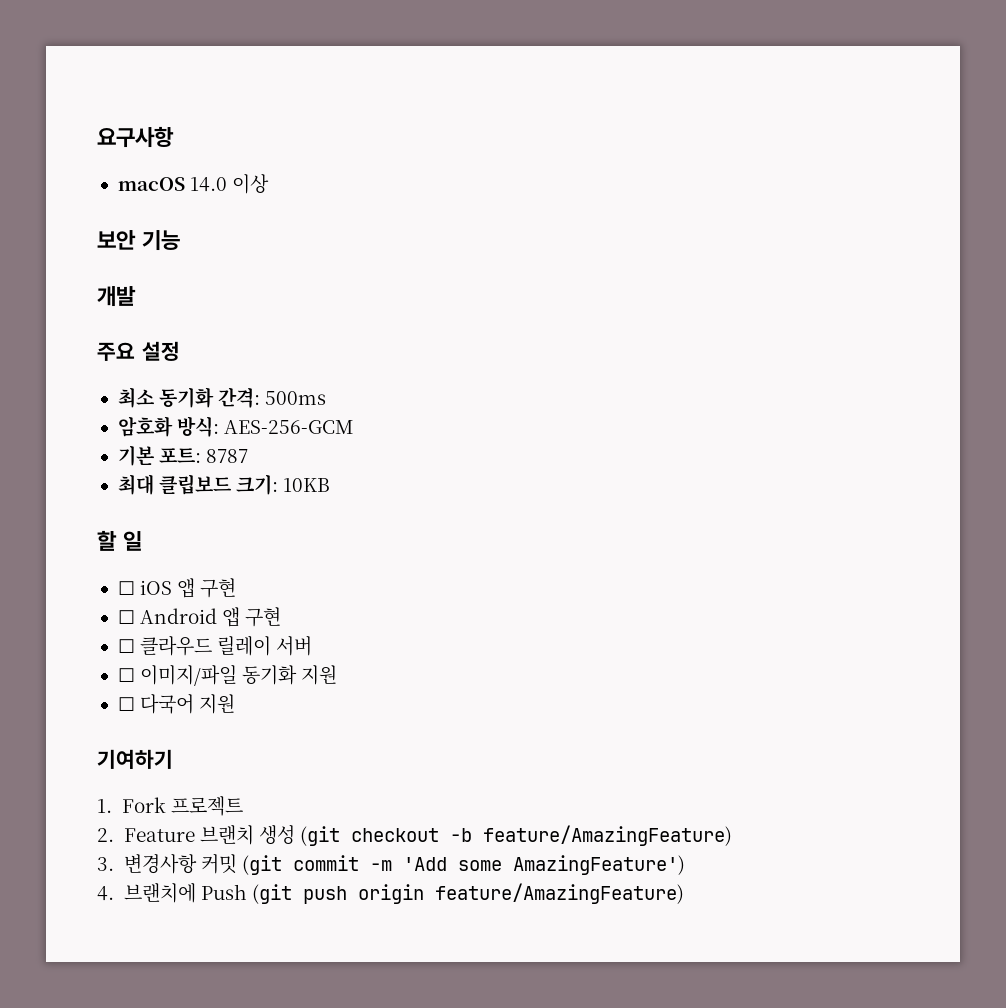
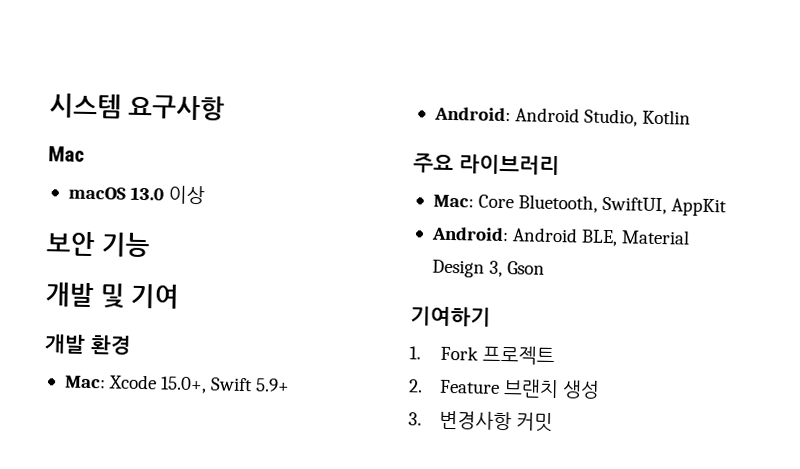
(97, 137) none -> [49,93,122,119] 시스템
(174, 137) none -> [48,146,85,162] // Mac
[190,177,228,192] 14.0 -> [130,186,165,201] 13.0
[97,341,180,361] [117,387,327,408] [117,416,355,437] [117,445,249,466] [117,474,331,495] [97,530,142,551] [117,578,237,598] [117,607,282,627] [117,636,313,656] [117,665,338,686] [117,694,236,714] // 주요 설정 // 최소 동기화 간격: 500ms // 암호화 방식: AES-256-GCM // 기본 포트: 8787 // 최대 클립보드 크기: 10KB // 할 일 // ☐ iOS 앱 구현 // ☐ Android 앱 구현 // ☐ 클라우드 릴레이 서버 // ☐ 이미지/파일 동기화 지원 // ☐ 다국어 지원 -> [99,283,180,309] [44,334,131,355] [63,374,291,394] [433,106,692,127] [413,153,560,176] [432,194,728,217] [430,226,691,247] [431,259,546,278] 및 기여 // 개발 환경 // Mac: Xcode 15.0+, Swift 5.9+ // Android: Android Studio, Kotlin // 주요 라이브러리 // Mac: Core Bluetooth, SwiftUI, AppKit // Android: Android BLE, Material Design 3, Gson
[299,825,732,846] (git checkout -b feature/AmazingFeature) -> (600, 389) none
[241,855,685,875] [97,883,684,904] (git commit -m 'Add some AmazingFeature') // 4. 브랜치에 Push (git push origin feature/AmazingFeature) -> (553, 422) none

